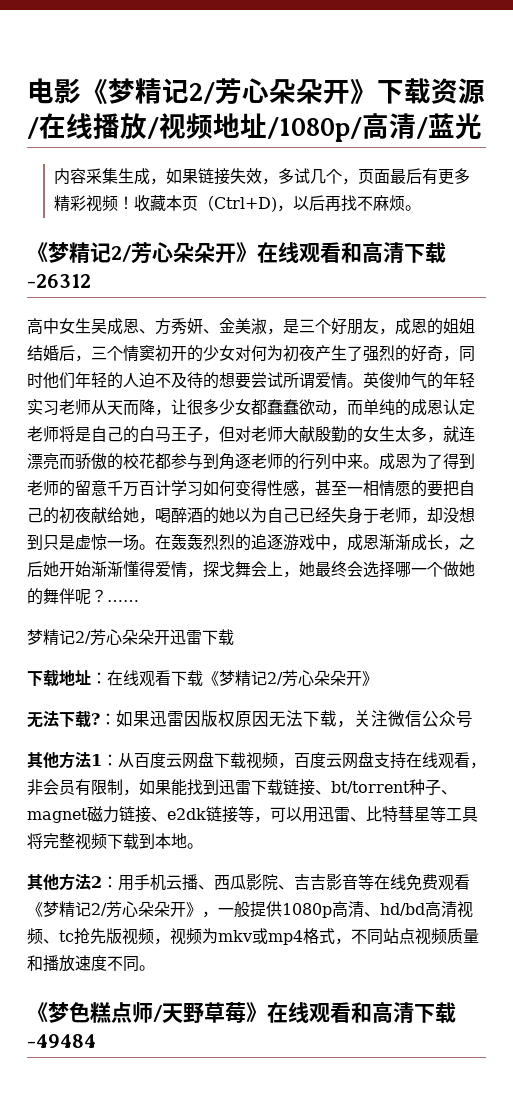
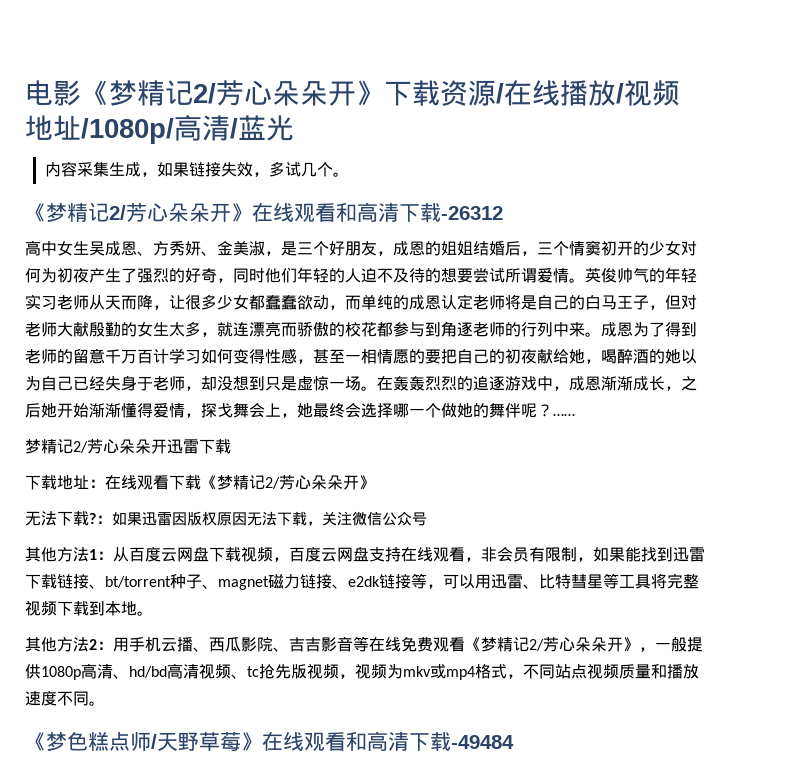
[342,168,471,185] [54,195,406,212] ，页面最后有更多精彩视频！收藏本页（Ctrl+D)，以后再找不麻烦 -> (333, 169) none

